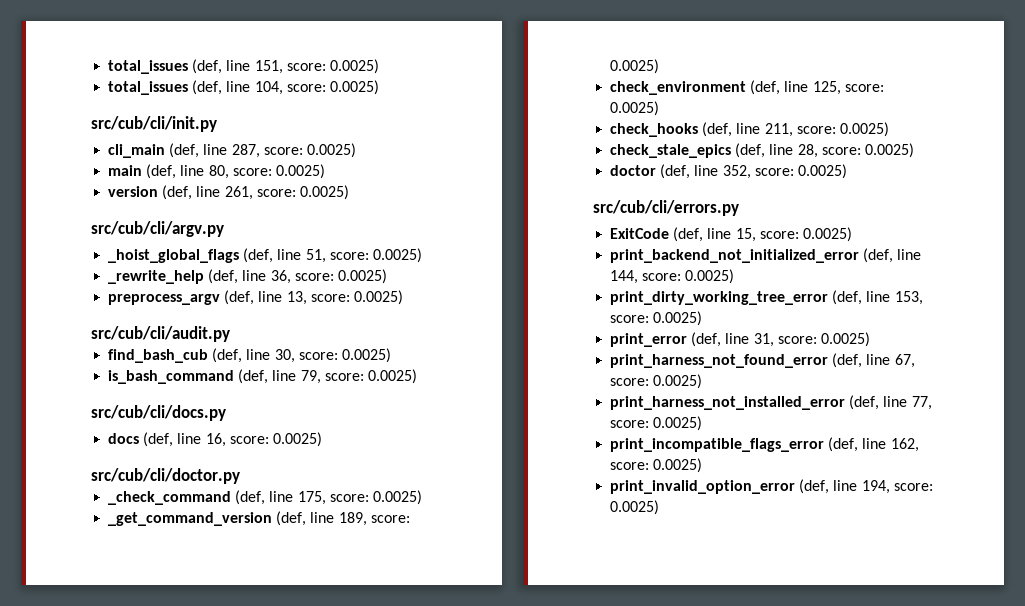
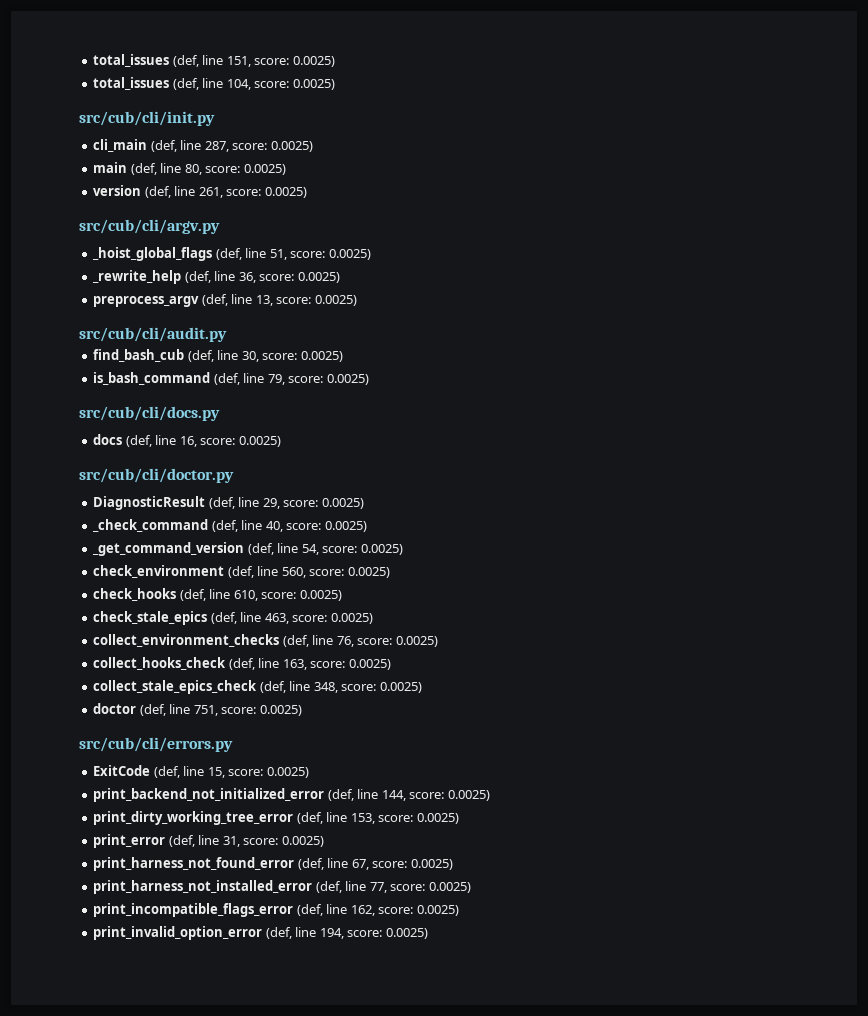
(240, 476) none -> [93,496,364,510] // DiagnosticResult (def, line 29, score: 0.0025)
[297,491,326,505] 175, -> [265,521,283,532] 40,
[338,512,367,526] 189, -> [301,544,319,555] 54,
[812,81,841,95] 125, -> [281,567,306,578] 560,
[764,123,793,137] 211, -> [233,590,258,601] 610,
[797,144,818,158] 28, -> [264,613,373,624] [93,634,438,647] [93,657,391,670] [93,680,338,694] 463, score: 0.0025) // collect_environment_checks (def, line 76, score: 0.0025) // collect_hooks_check (def, line 163, score: 0.0025) // collect_stale_epics_check (def, line 348,
[722,165,751,179] 352, -> [193,705,218,716] 751,

